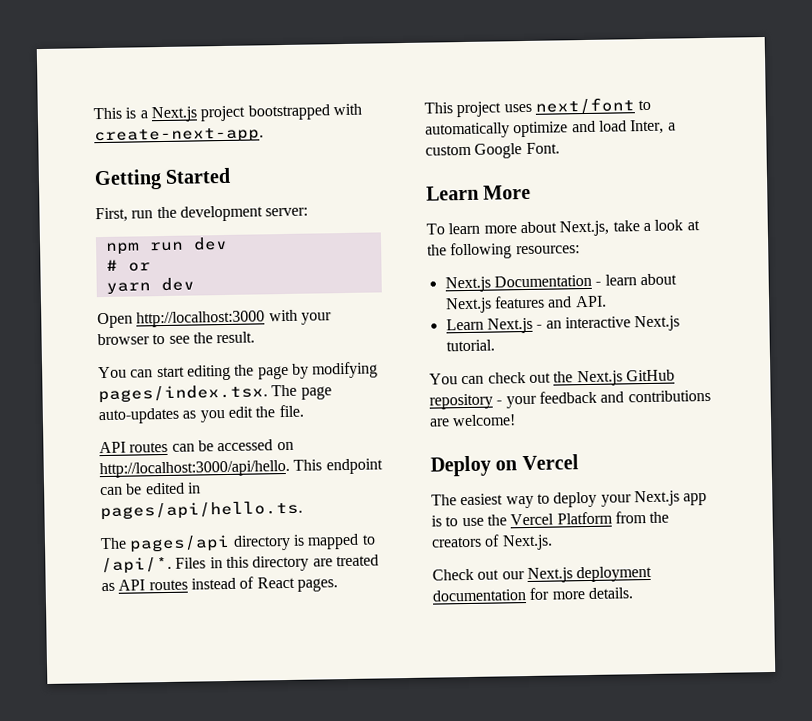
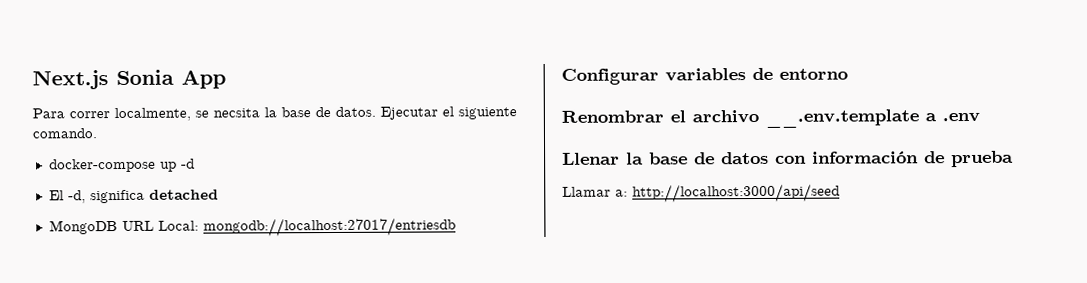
[93,103,362,123] [94,127,264,145] [94,167,232,191] [95,205,309,223] [105,236,228,255] [105,259,151,272] [105,277,195,294] [97,309,332,329] [97,331,256,346] [98,361,379,381] [98,384,332,404] [98,404,304,425] [99,439,294,454] [99,458,383,479] [100,482,201,496] [100,500,303,521] [100,533,376,553] [101,554,379,575] [101,576,338,592] [424,97,652,118] [425,119,676,139] [425,142,560,159] [426,184,532,201] [426,219,700,237] [427,242,580,260] [444,273,677,293] [444,295,607,314] [445,315,681,334] [445,339,495,352] [429,369,675,387] [429,389,711,410] [429,414,517,427] [430,454,579,477] [431,490,708,509] [431,511,670,527] [431,534,553,551] [432,565,653,584] [432,587,633,602] This is a Next.js project bootstrapped with create-next-app. // Getting Started // First, run the development server: // npm run dev // # or // yarn dev // Open http://localhost:3000 with your browser to see the result. // You can start editing the page by modifying pages/index.tsx. The page auto-updates as you edit the file. // API routes can be accessed on http://localhost:3000/api/hello. This endpoint can be edited in pages/api/hello.ts. // The pages/api directory is mapped to /api/*. Files in this directory are treated as API routes instead of React pages. // This project uses next/font to automatically optimize and load Inter, a custom Google Font. // Learn More // To learn more about Next.js, take a look at the following resources: // Next.js Documentation - learn about Next.js features and API. // Learn Next.js - an interactive Next.js tutorial. // You can check out the Next.js GitHub repository - your feedback and contributions are welcome! // Deploy on Vercel // The easiest way to deploy your Next.js app is to use the Vercel Platform from the creators of Next.js. // Check out our Next.js deployment documentation for more details. -> [32,69,226,90] [32,106,517,122] [32,128,97,139] [48,158,195,173] [48,189,219,204] [48,217,456,237] [561,67,848,85] [561,109,980,128] [562,150,1014,168] [562,183,840,203] Next.js Sonia App // Para correr localmente, se necsita la base de datos. Ejecutar el siguiente comando. // docker-compose up -d // El -d, significa detached // MongoDB URL Local: mongodb://localhost:27017/entriesdb // Configurar variables de entorno // Renombrar el archivo __.env.template a .env // Llenar la base de datos con información de prueba // Llamar a: http://localhost:3000/api/seed

